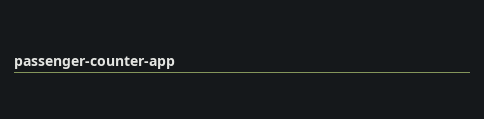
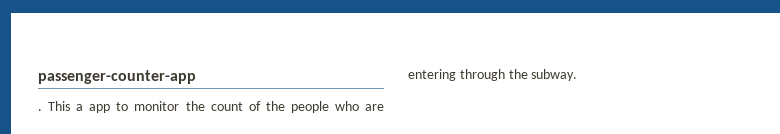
(175, 62) none -> [38,101,384,113] [408,69,578,81] // . This a app to monitor the count of the people who are entering through the subway.

